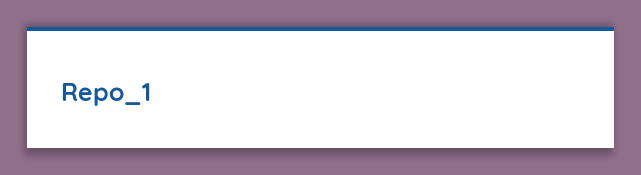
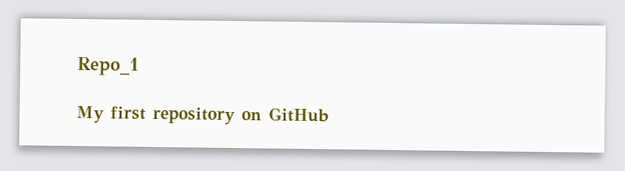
(151, 94) none -> [76,105,329,126] // My first repository on GitHub

